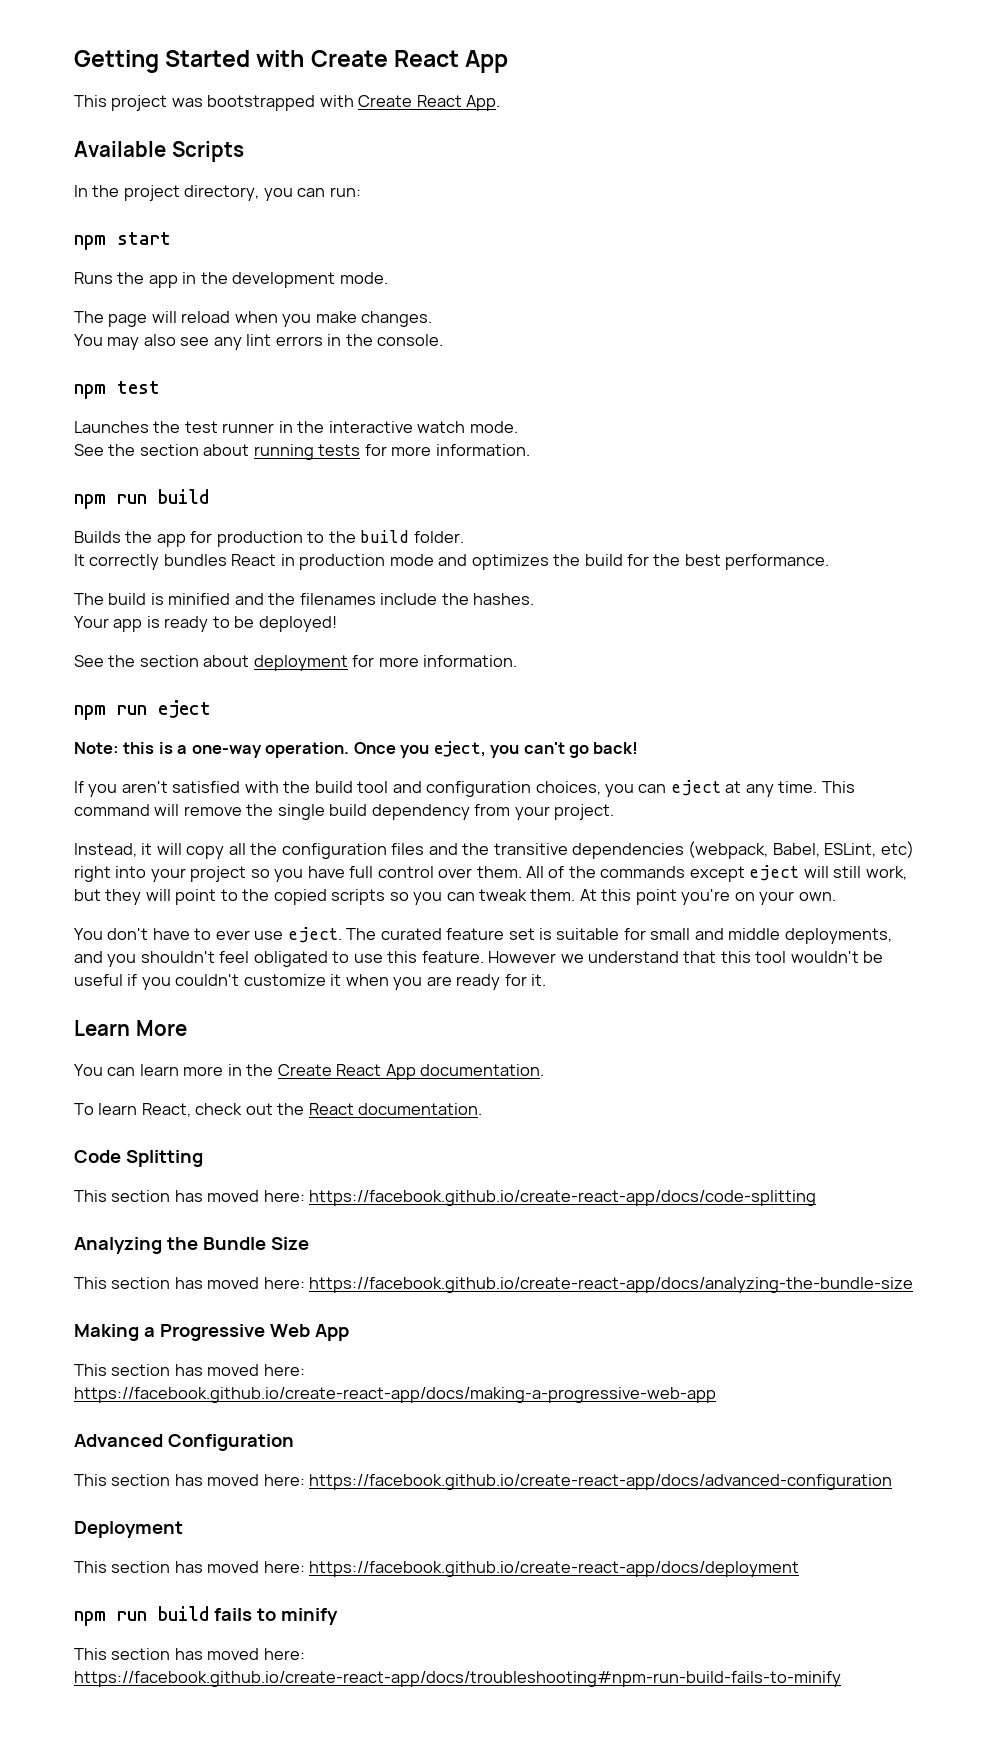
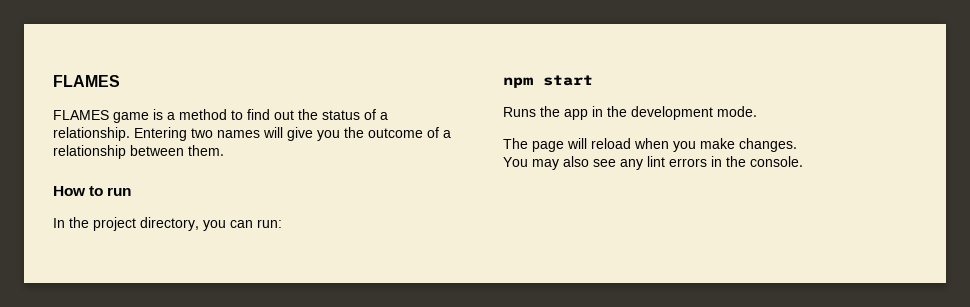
[74,50,509,73] [74,95,501,111] [74,141,244,162] Getting Started with Create React App // This project was bootstrapped with Create React App. // Available Scripts -> [53,75,120,87] [53,109,388,123] [53,127,451,141] [53,145,224,159] [53,186,132,196] FLAMES // FLAMES game is a method to find out the status of a relationship. Entering two names will give you the outcome of a relationship between them. // How to run
[74,381,160,399] [74,421,518,433] [74,444,530,460] [74,489,209,509] [74,530,464,547] [74,554,830,570] [74,593,535,605] [74,616,337,632] [74,655,518,671] [74,700,211,720] [74,741,639,758] [74,780,855,797] [74,804,615,820] [74,841,914,859] [74,865,907,882] [74,889,836,905] [74,927,892,944] [74,951,884,967] [74,974,547,990] [74,1020,187,1036] [74,1064,545,1080] [74,1103,483,1117] [74,1150,203,1167] [74,1190,817,1206] [74,1237,309,1254] [74,1277,914,1293] [74,1324,349,1341] [74,1364,305,1376] [74,1387,716,1403] [74,1434,294,1451] [74,1474,893,1490] [74,1521,183,1538] [74,1561,800,1577] [74,1606,338,1626] [74,1648,305,1660] [74,1671,841,1687] // npm test // Launches the test runner in the interactive watch mode. // See the section about running tests for more information. // npm run build // Builds the app for production to the build folder. // It correctly bundles React in production mode and optimizes the build for the best performance. // The build is minified and the filenames include the hashes. // Your app is ready to be deployed! // See the section about deployment for more information. // npm run eject // Note: this is a one-way operation. Once you eject, you can't go back! // If you aren't satisfied with the build tool and configuration choices, you can eject at any time. This command will remove the single build dependency from your project. // Instead, it will copy all the configuration files and the transitive dependencies (webpack, Babel, ESLint, etc) right into your project so you have full control over them. All of the commands except eject will still work, but they will point to the copied scripts so you can tweak them. At this point you're on your own. // You don't have to ever use eject. The curated feature set is suitable for small and middle deployments, and you shouldn't feel obligated to use this feature. However we understand that this tool wouldn't be useful if you couldn't customize it when you are ready for it. // Learn More // You can learn more in the Create React App documentation. // To learn React, check out the React documentation. // Code Splitting // This section has moved here: https://facebook.github.io/create-react-app/docs/code-splitting // Analyzing the Bundle Size // This section has moved here: https://facebook.github.io/create-react-app/docs/analyzing-the-bundle-size // Making a Progressive Web App // This section has moved here: https://facebook.github.io/create-react-app/docs/making-a-progressive-web-app // Advanced Configuration // This section has moved here: https://facebook.github.io/create-react-app/docs/advanced-configuration // Deployment // This section has moved here: https://facebook.github.io/create-react-app/docs/deployment // npm run build fails to minify // This section has moved here: https://facebook.github.io/create-react-app/docs/troubleshooting#npm-run-build-fails-to-minify -> (803, 161) none

